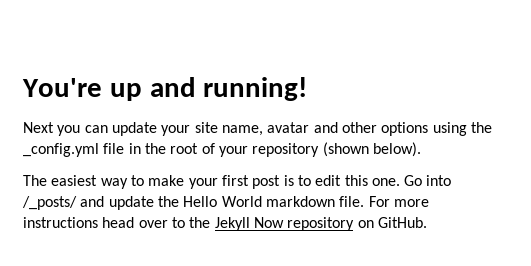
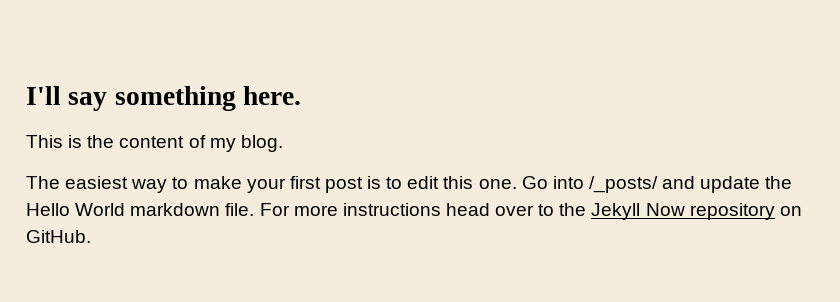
[22,77,308,101] [23,122,492,136] [23,142,421,157] You're up and running! // Next you can update your site name, avatar and other options using the _config.yml file in the root of your repository (shown below). -> [26,86,302,111] [26,135,283,152] I'll say something here. // This is the content of my blog.

